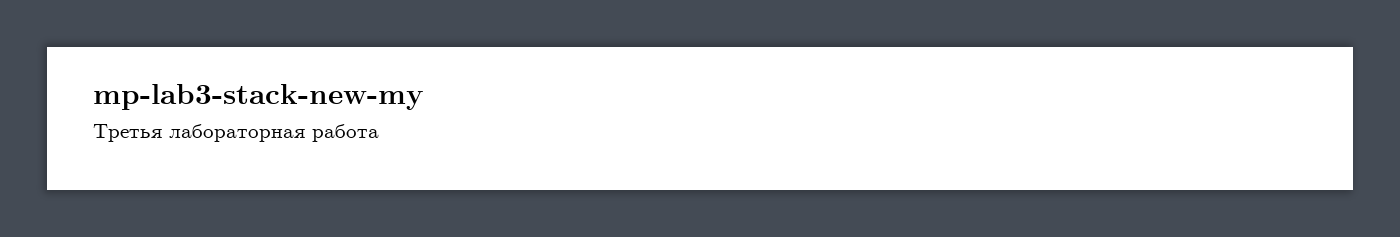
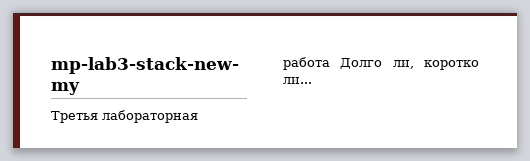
(379, 133) none -> [340,58,479,70] [283,77,312,84] Долго ли, коротко ли...

